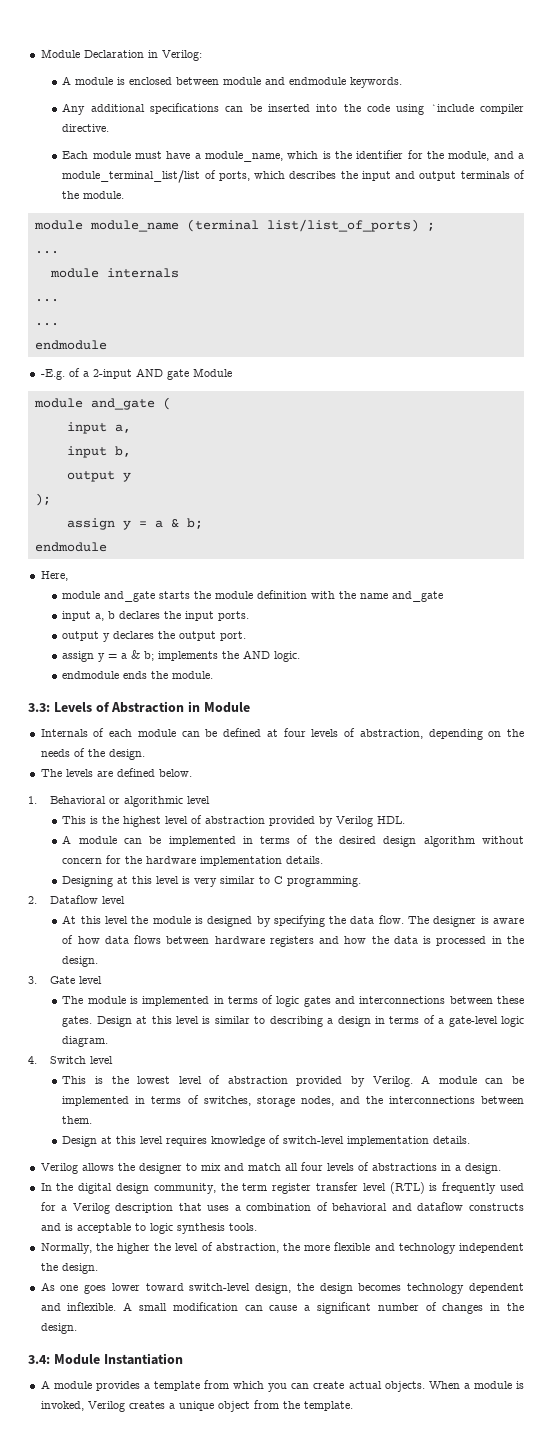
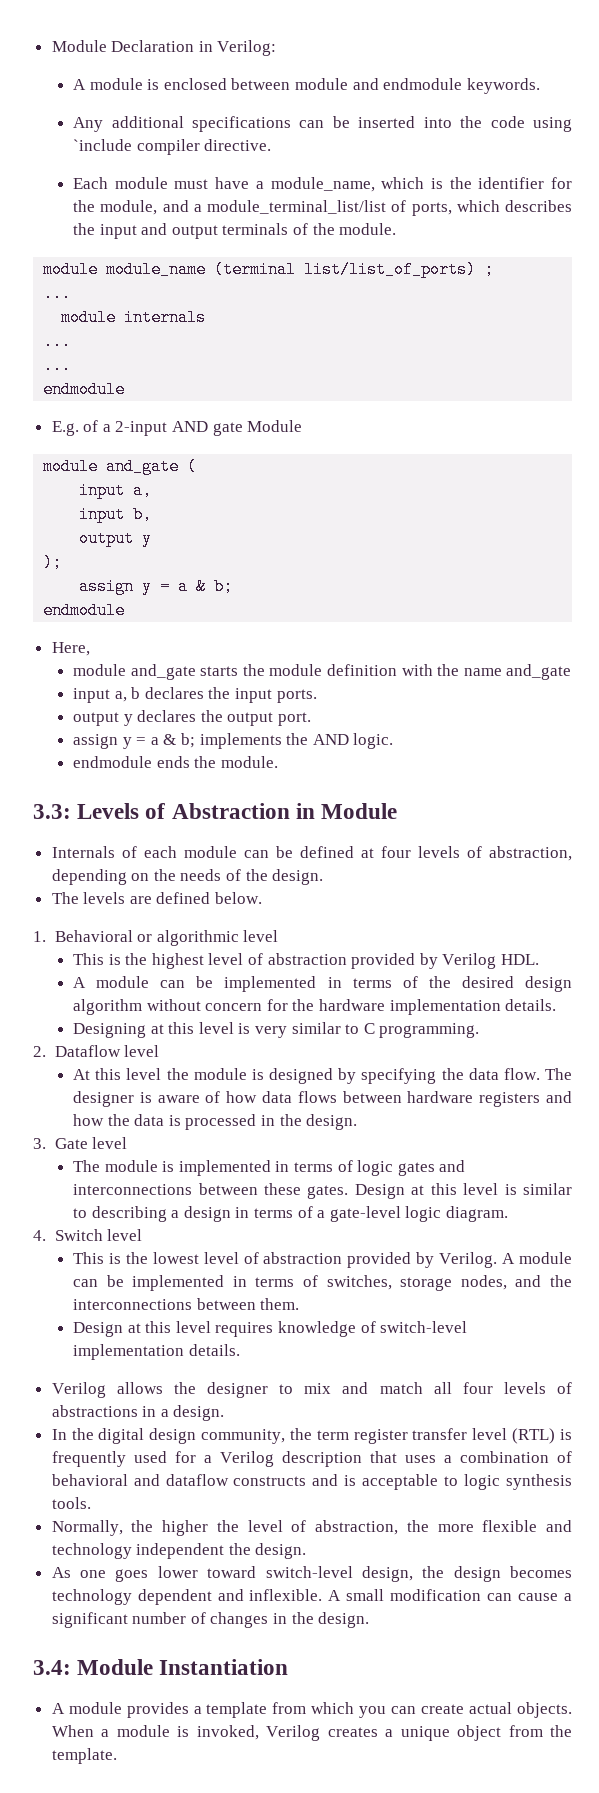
[40,369,65,380] -E.g. -> [51,421,79,436] E.g.

